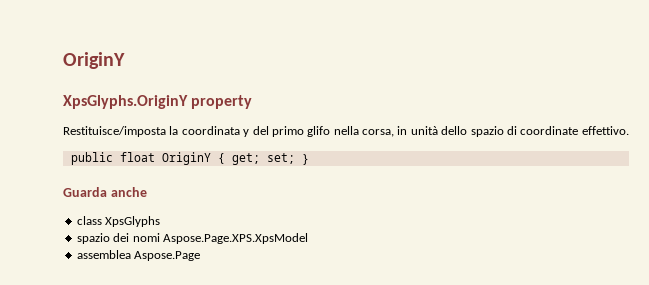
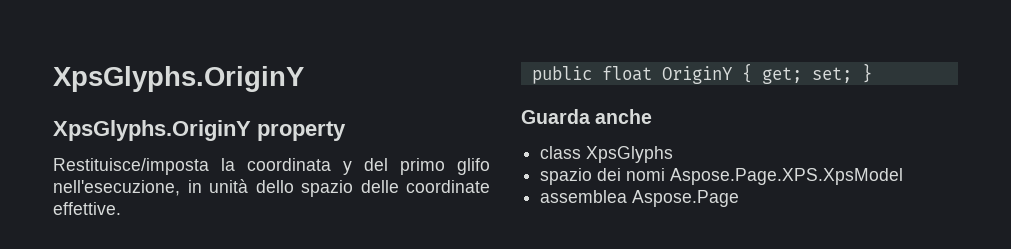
[63,52,125,69] OriginY -> [53,66,304,92] XpsGlyphs.OriginY
[333,126,394,137] nella corsa, -> [53,180,180,196] nell'esecuzione,
[506,126,629,135] di coordinate effettivo. -> [360,180,490,193] [53,202,121,215] delle coordinate effettive.

